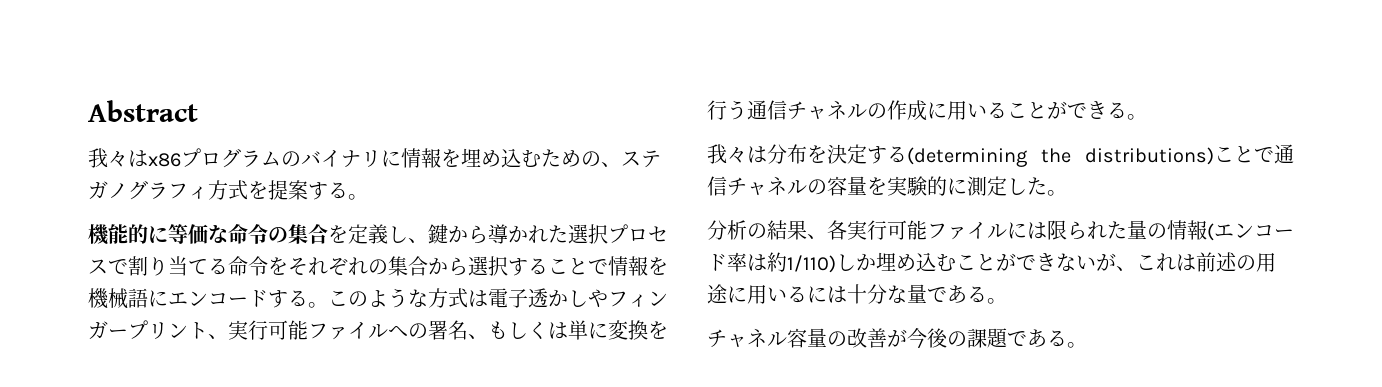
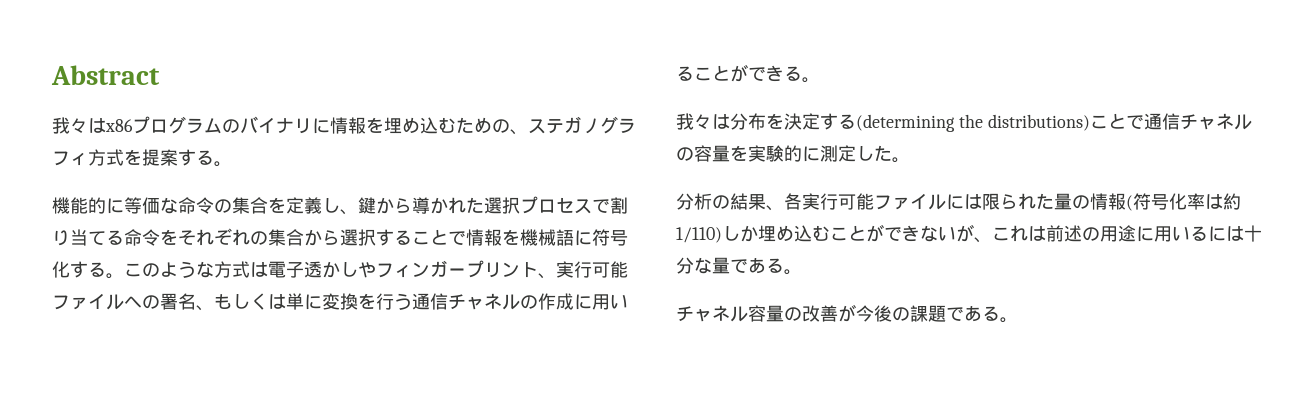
[168,290,268,307] エンコード -> [592,229,628,246] [52,261,70,278] 符号化
[1214,223,1294,238] [707,254,727,271] エンコード -> [1133,193,1187,210] 符号化

